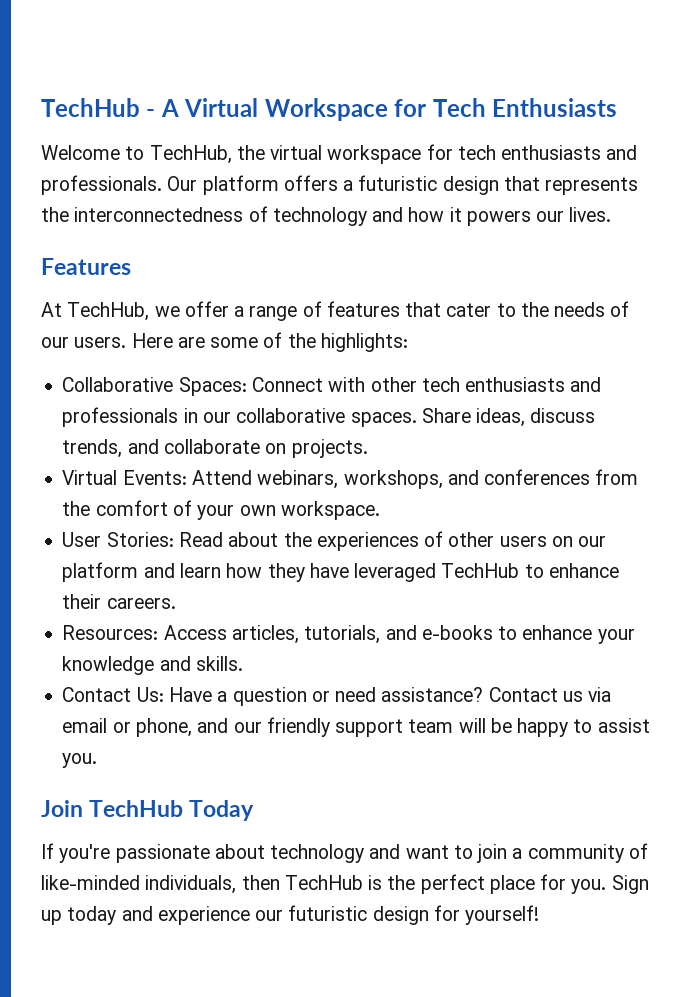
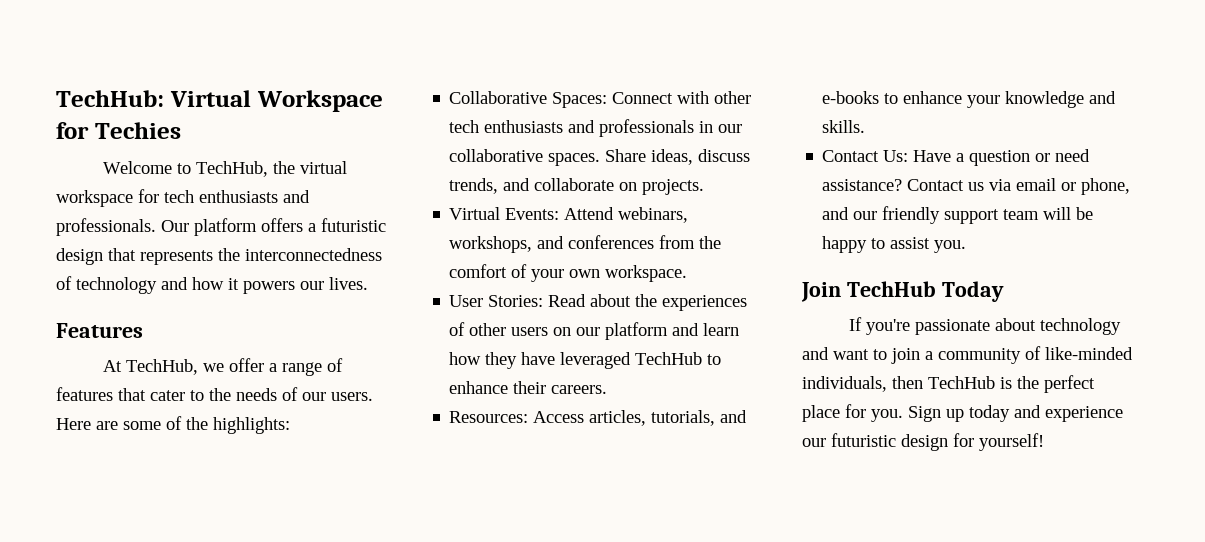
[41,98,179,117] TechHub - A -> [56,90,164,107] TechHub:
[432,98,618,117] Tech Enthusiasts -> [94,122,181,139] Techies

